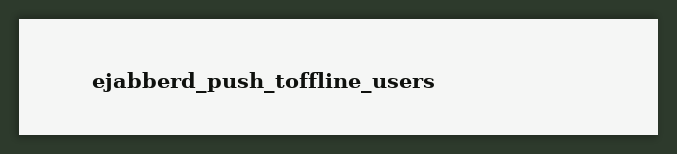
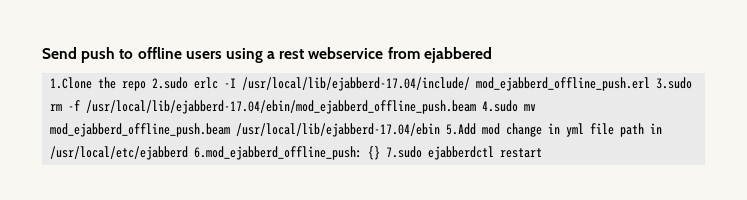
[92,72,435,93] ejabberd_push_toffline_users -> [42,47,492,63] [50,77,693,91] [50,100,537,114] [50,123,663,137] [50,146,543,160] Send push to offline users using a rest webservice from ejabbered // 1.Clone the repo 2.sudo erlc -I /usr/local/lib/ejabberd-17.04/include/ mod_ejabberd_offline_push.erl 3.sudo rm -f /usr/local/lib/ejabberd-17.04/ebin/mod_ejabberd_offline_push.beam 4.sudo mv mod_ejabberd_offline_push.beam /usr/local/lib/ejabberd-17.04/ebin 5.Add mod change in yml file path in /usr/local/etc/ejabberd 6.mod_ejabberd_offline_push: {} 7.sudo ejabberdctl restart

